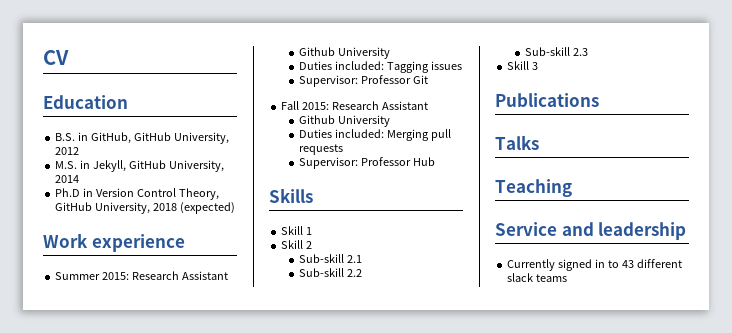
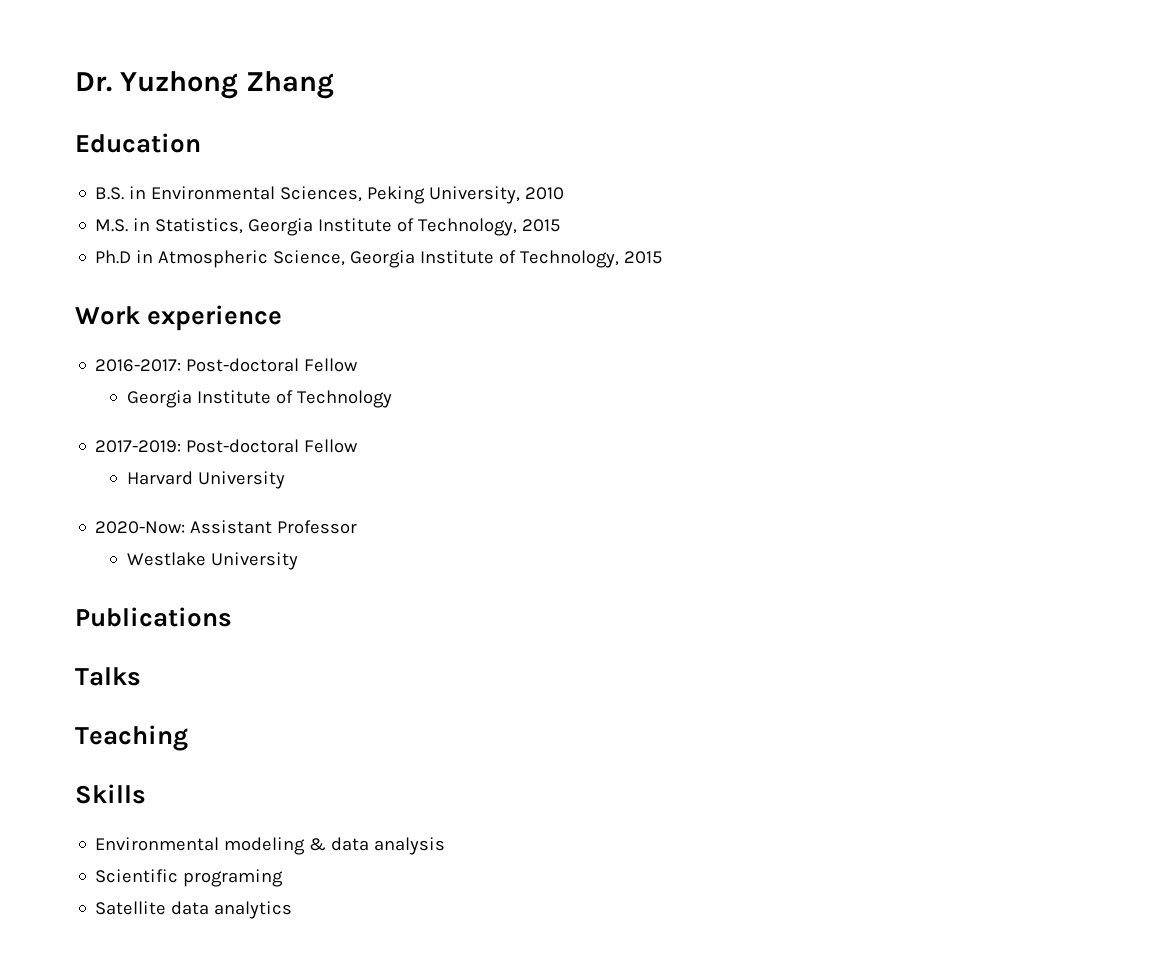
[43,50,69,65] CV -> [75,71,334,99] Dr. Yuzhong Zhang
[91,132,229,144] [55,147,80,155] [55,160,224,172] [55,175,80,183] [55,188,219,200] [55,202,236,214] [43,233,185,252] [55,271,229,280] [299,47,391,59] [299,61,462,73] [299,75,429,87] [281,101,429,110] [299,115,391,127] [299,129,451,141] [299,144,344,155] [299,157,436,169] [269,188,313,203] [281,226,313,235] [281,240,313,249] [299,254,363,263] [299,268,363,277] [525,47,589,56] [507,61,539,70] [495,93,599,107] [495,135,539,150] [495,179,572,197] [495,222,687,240] [507,259,682,271] [507,273,568,282] GitHub, GitHub University, 2012 // M.S. in Jekyll, GitHub University, 2014 // Ph.D in Version Control Theory, GitHub University, 2018 (expected) // Work experience // Summer 2015: Research Assistant // Github University // Duties included: Tagging issues // Supervisor: Professor Git // Fall 2015: Research Assistant // Github University // Duties included: Merging pull requests // Supervisor: Professor Hub // Skills // Skill 1 // Skill 2 // Sub-skill 2.1 // Sub-skill 2.2 // Sub-skill 2.3 // Skill 3 // Publications // Talks // Teaching // Service and leadership // Currently signed in to 43 different slack teams -> [151,186,565,204] [95,218,561,236] [95,250,663,268] [75,305,283,331] [95,358,359,372] [127,390,393,408] [95,439,359,453] [127,471,286,489] [95,520,358,534] [127,552,299,570] [75,607,232,627] [75,667,141,686] [75,725,188,751] [75,784,146,804] [95,837,446,855] [95,869,284,887] [95,901,293,919] Environmental Sciences, Peking University, 2010 // M.S. in Statistics, Georgia Institute of Technology, 2015 // Ph.D in Atmospheric Science, Georgia Institute of Technology, 2015 // Work experience // 2016-2017: Post-doctoral Fellow // Georgia Institute of Technology // 2017-2019: Post-doctoral Fellow // Harvard University // 2020-Now: Assistant Professor // Westlake University // Publications // Talks // Teaching // Skills // Environmental modeling & data analysis // Scientific programing // Satellite data analytics

